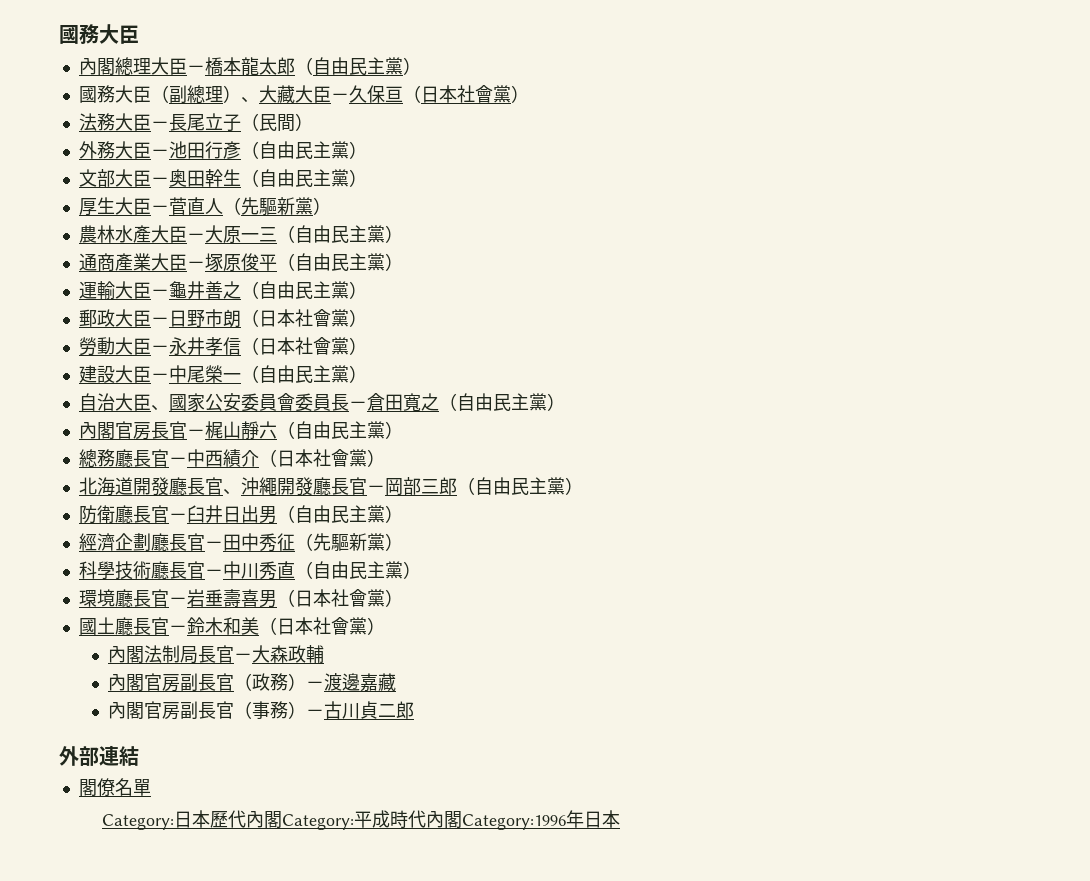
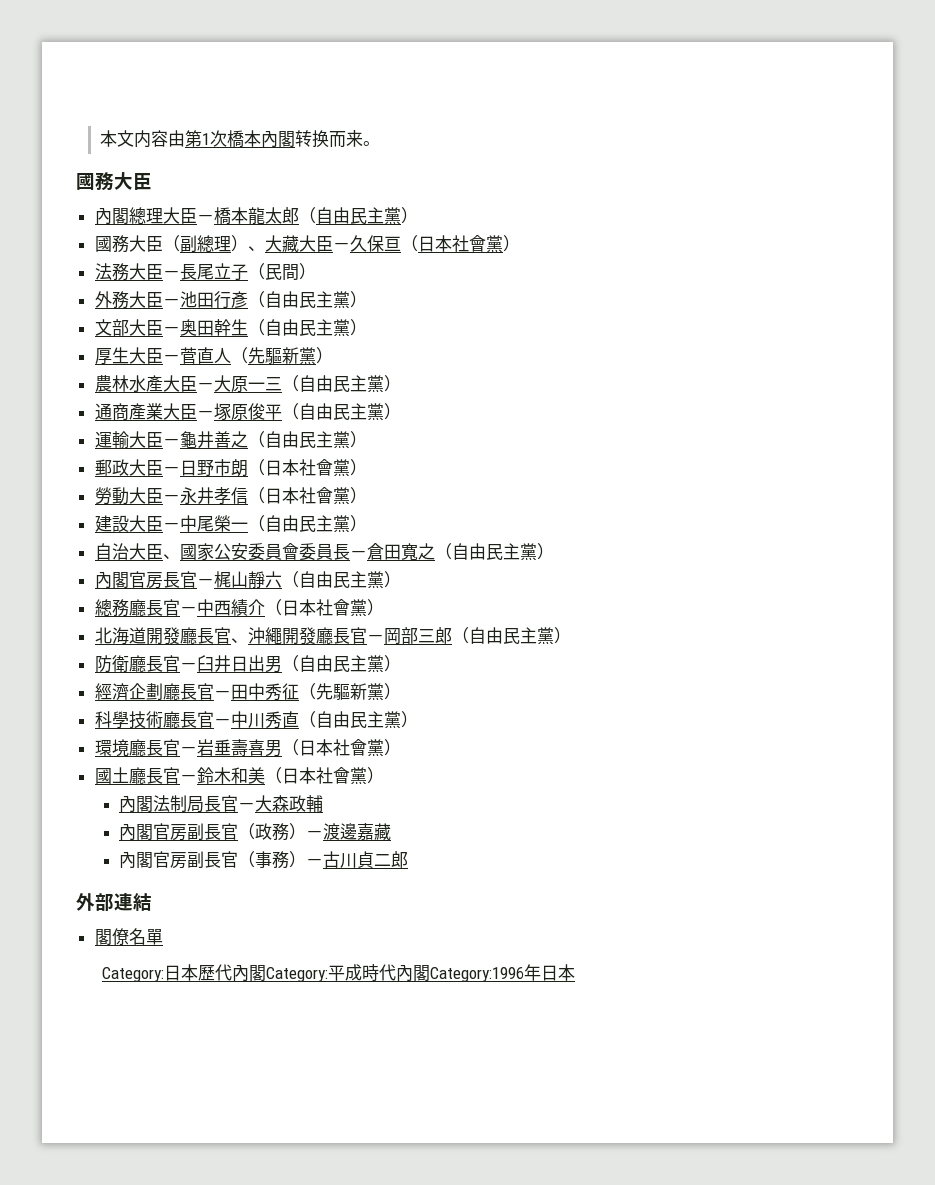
(59, 34) none -> [100,130,381,148] 本文内容由第1次橋本內閣转换而来。 //

